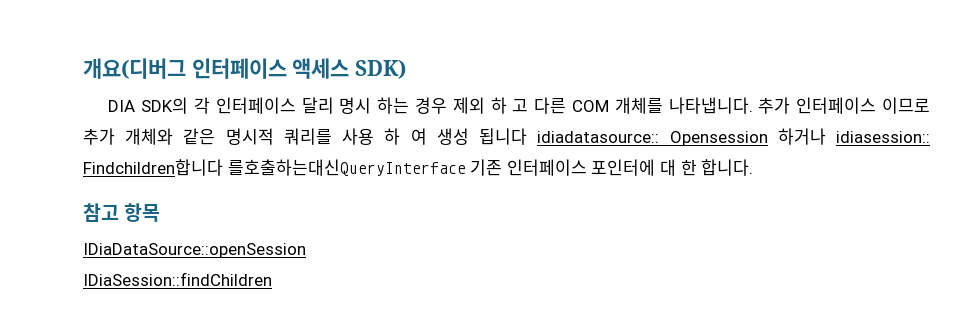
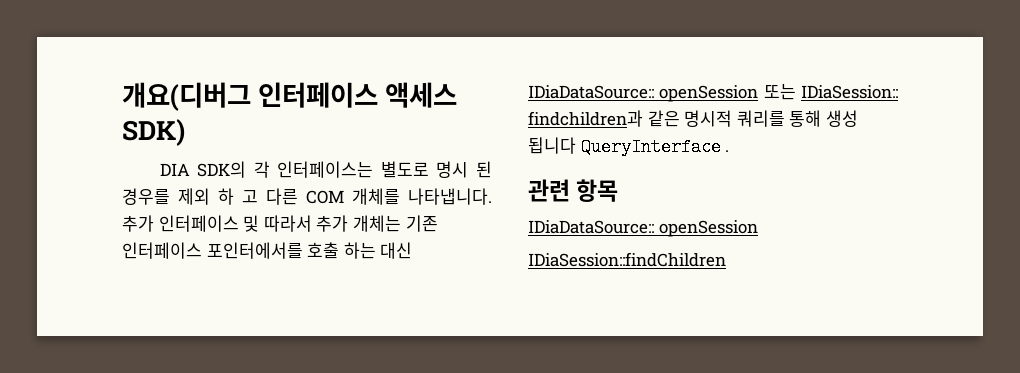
[215,97,448,114] 인터페이스 달리 명시 하는 경우 -> [277,161,492,178] [122,188,170,205] 인터페이스는 별도로 명시 된 경우를
[881,97,930,114] [83,128,930,146] [83,159,754,176] [83,203,119,222] 이므로 추가 개체와 같은 명시적 쿼리를 사용 하 여 생성 됩니다 idiadatasource:: Opensession 하거나 idiasession:: Findchildren합니다 를호출하는대신QueryInterface 기존 인터페이스 포인터에 대 한 합니다. // 참고 -> [243,215,438,232] [122,242,413,259] [528,83,898,102] [528,110,858,127] [528,137,730,156] [528,179,570,202] 및 따라서 추가 개체는 기존 인터페이스 포인터에서를 호출 하는 대신 IDiaDataSource:: openSession 또는 IDiaSession:: findchildren과 같은 명시적 쿼리를 통해 생성 됩니다 QueryInterface . // 관련
[83,243,306,258] IDiaDataSource::openSession -> [528,220,758,237] IDiaDataSource:: openSession

